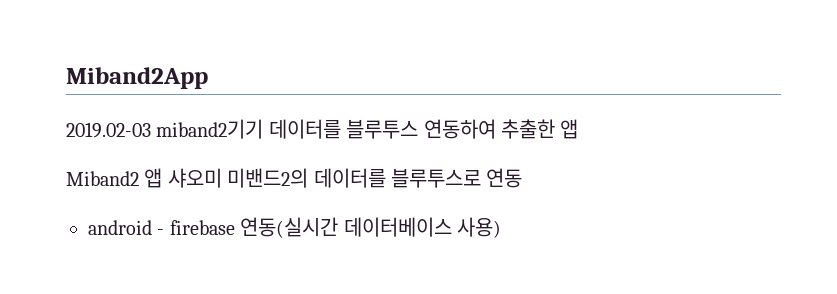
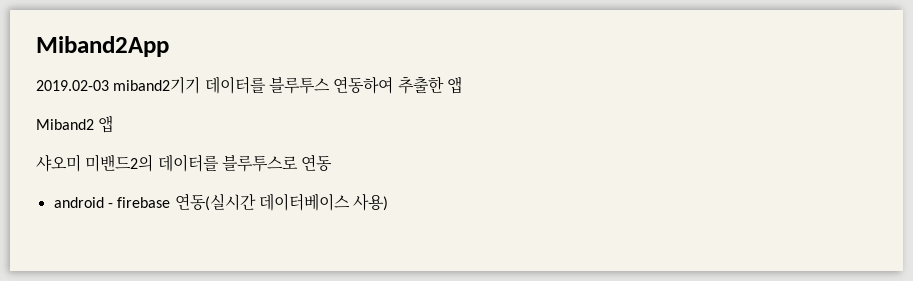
(163, 178) none -> (114, 124) //

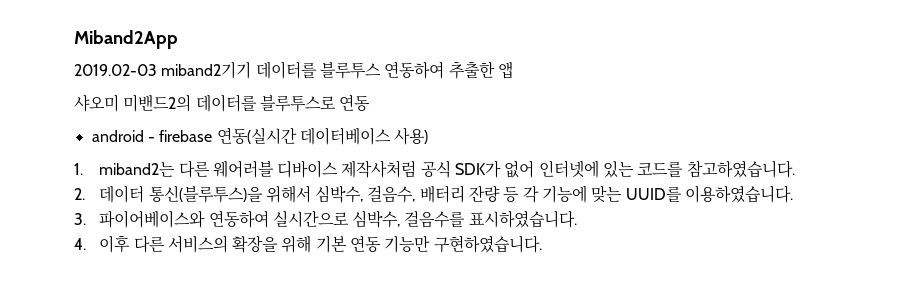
[36,115,114,133] // Miband2 앱 -> (513, 70) none
(389, 202) none -> [74,160,795,178] [74,185,794,203] [74,210,577,228] [74,235,542,253] // 1. miband2는 다른 웨어러블 디바이스 제작사처럼 공식 SDK가 없어 인터넷에 있는 코드를 참고하였습니다. // 2. 데이터 통신(블루투스)을 위해서 심박수, 걸음수, 배터리 잔량 등 각 기능에 맞는 UUID를 이용하였습니다. // 3. 파이어베이스와 연동하여 실시간으로 심박수, 걸음수를 표시하였습니다. // 4. 이후 다른 서비스의 확장을 위해 기본 연동 기능만 구현하였습니다.

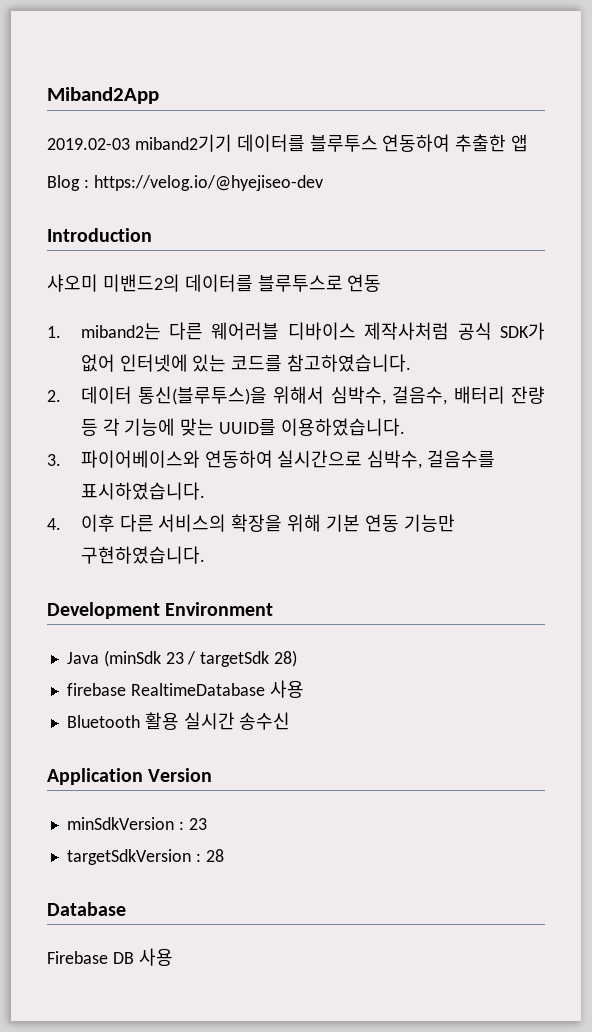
(513, 70) none -> [47,175,323,191] [47,228,152,242] // Blog : https://velog.io/@hyejiseo-dev // Introduction
[91,127,429,145] // android - firebase 연동(실시간 데이터베이스 사용) -> (382, 283) none
(542, 244) none -> [47,602,274,619] [66,650,298,667] [66,680,304,698] [66,712,291,730] [47,768,213,785] [66,817,207,830] [66,849,224,865] [47,902,126,916] [47,948,173,966] // Development Environment // Java (minSdk 23 / targetSdk 28) // firebase RealtimeDatabase 사용 // Bluetooth 활용 실시간 송수신 // Application Version // minSdkVersion : 23 // targetSdkVersion : 28 // Database // Firebase DB 사용

